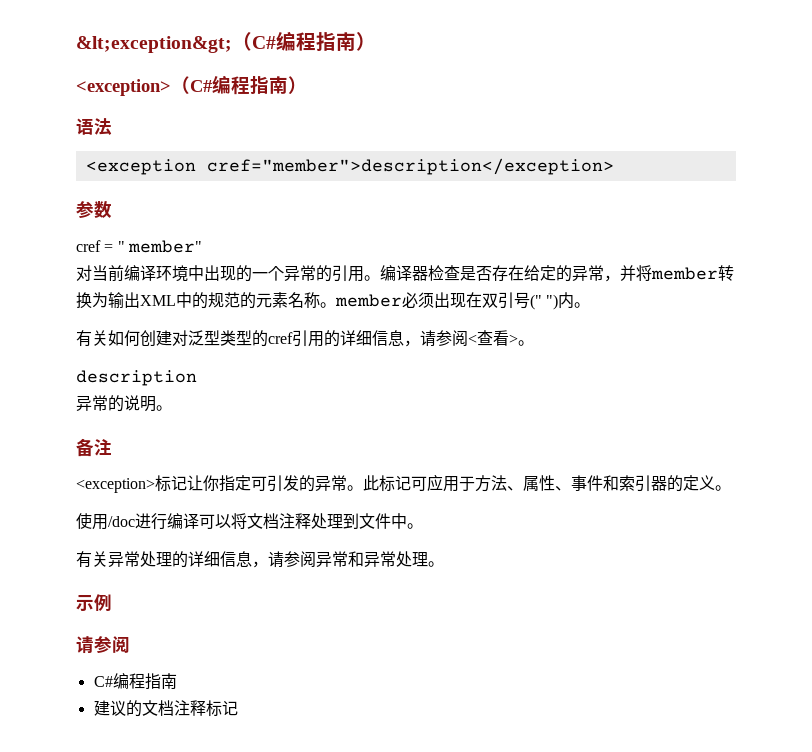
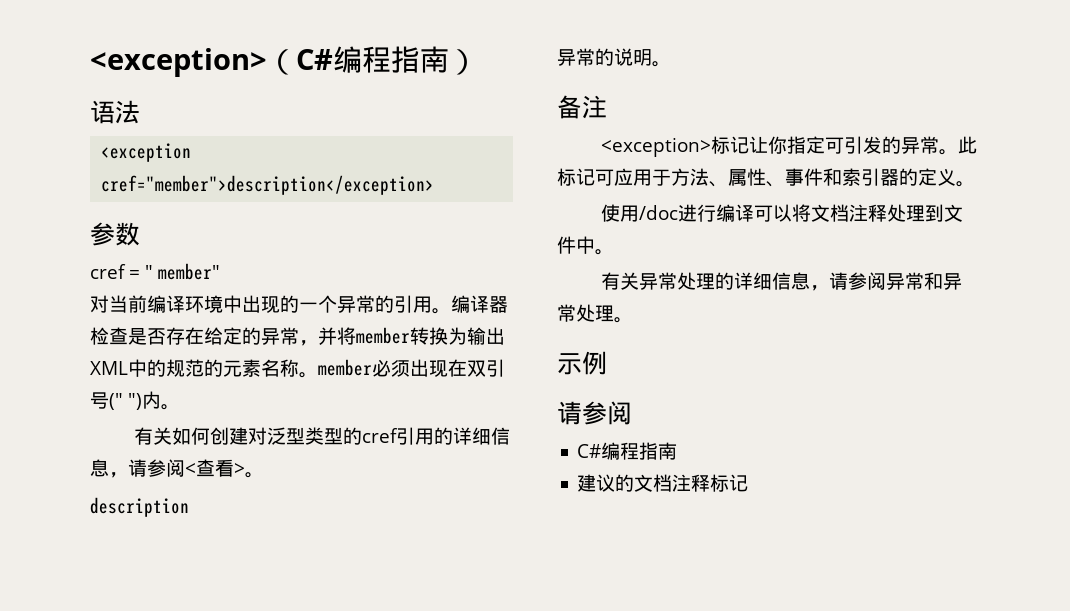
[76,31,376,53] &lt;exception&gt;（C#编程指南） // -> (90, 62) none

